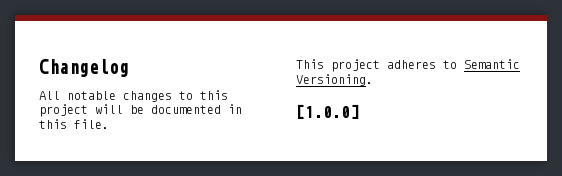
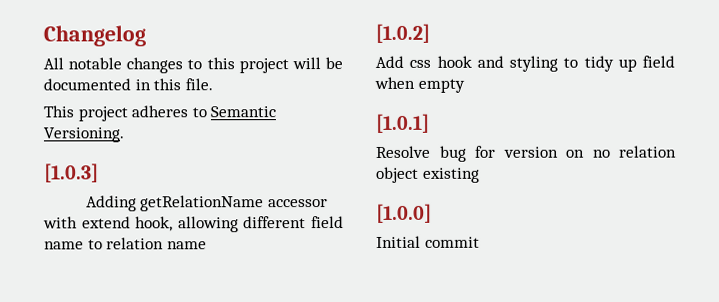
(373, 80) none -> [44,163,99,183] [85,195,328,212] [43,216,344,233] [44,237,207,250] [375,23,430,43] [375,55,675,72] [374,76,465,93] [375,113,429,133] [375,145,677,162] [376,166,480,183] // [1.0.3] // Adding getRelationName accessor with extend hook, allowing different field name to relation name // [1.0.2] // Add css hook and styling to tidy up field when empty // [1.0.1] // Resolve bug for version on no relation object existing
(359, 111) none -> [376,235,480,248] // Initial commit

